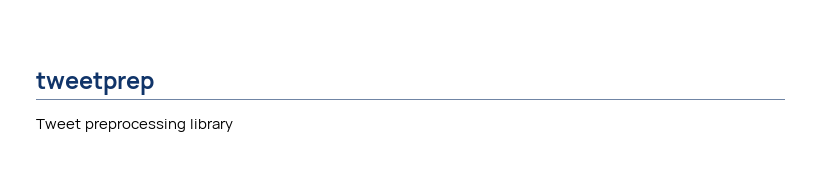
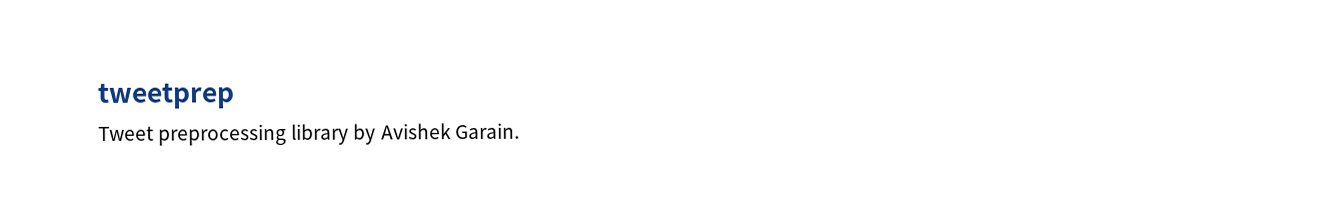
(234, 125) none -> [353,122,520,145] by Avishek Garain.

